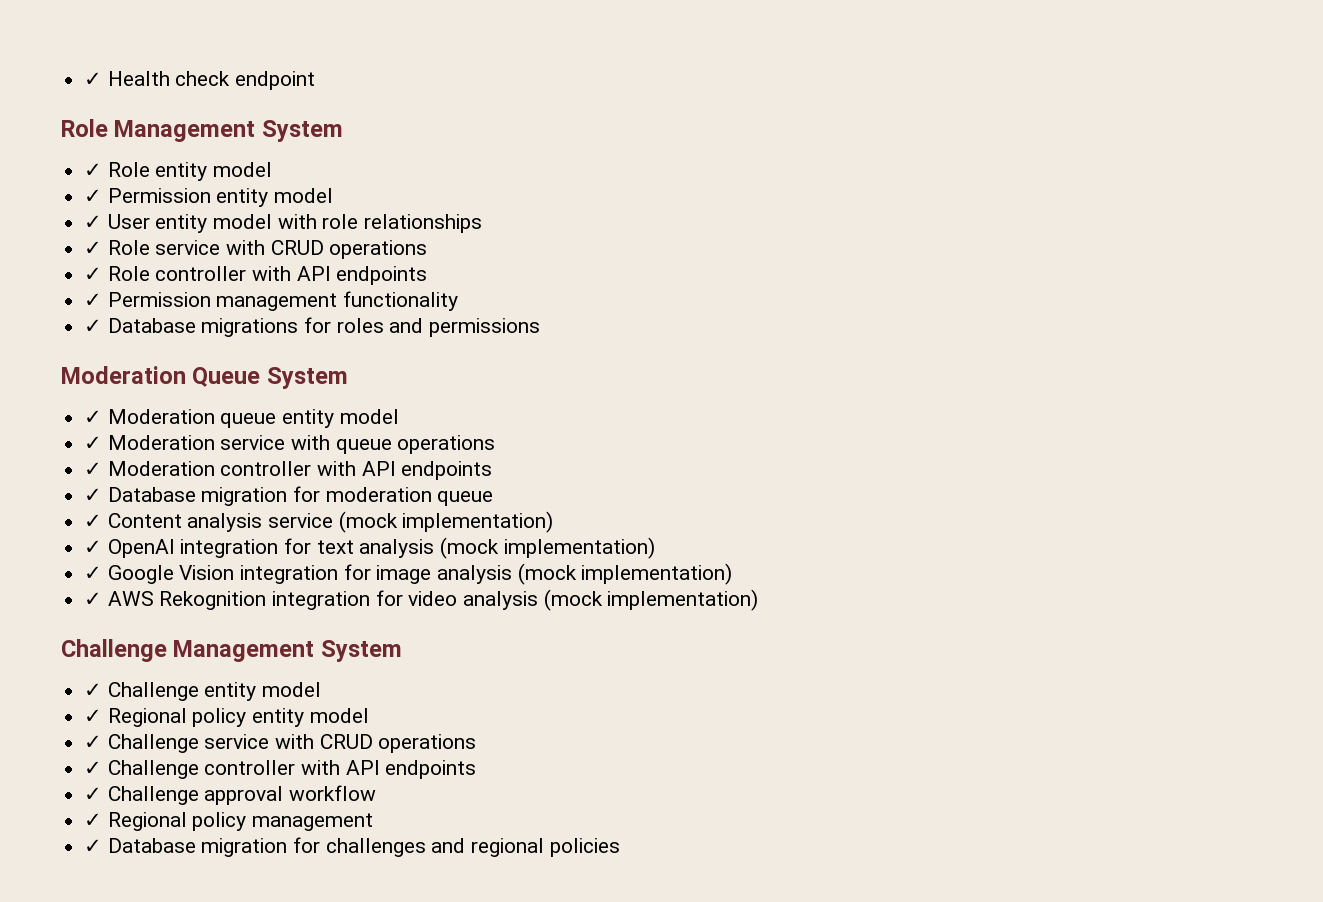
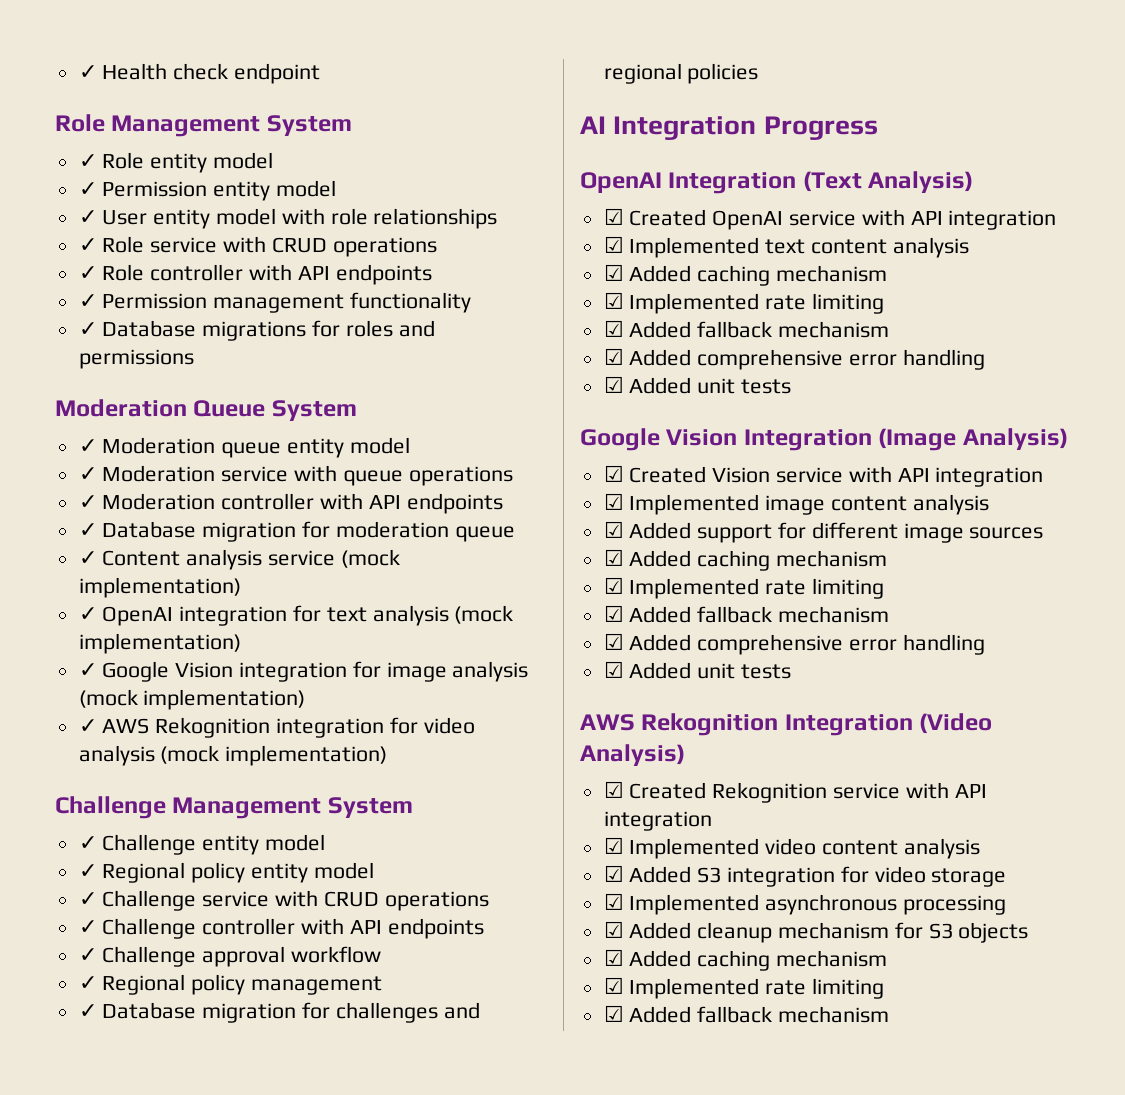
(620, 847) none -> [580,116,878,140] [580,171,974,194] [603,208,1057,230] [603,236,969,258] [603,264,888,286] [603,292,885,314] [603,320,890,338] [603,348,985,370] [603,376,792,394] [580,428,1068,451] [603,465,1044,487] [603,493,989,515] [603,521,1044,543] [603,549,888,571] [603,577,885,599] [603,605,890,623] [603,633,985,655] [603,661,792,679] [580,713,993,736] [580,744,685,766] [603,781,987,803] [603,811,712,831] [603,837,980,859] [603,865,1007,887] [603,893,1007,915] [603,921,1029,943] [603,949,888,971] [603,977,885,999] [603,1005,890,1023] // AI Integration Progress // OpenAI Integration (Text Analysis) // ☑ Created OpenAI service with API integration // ☑ Implemented text content analysis // ☑ Added caching mechanism // ☑ Implemented rate limiting // ☑ Added fallback mechanism // ☑ Added comprehensive error handling // ☑ Added unit tests // Google Vision Integration (Image Analysis) // ☑ Created Vision service with API integration // ☑ Implemented image content analysis // ☑ Added support for different image sources // ☑ Added caching mechanism // ☑ Implemented rate limiting // ☑ Added fallback mechanism // ☑ Added comprehensive error handling // ☑ Added unit tests // AWS Rekognition Integration (Video Analysis) // ☑ Created Rekognition service with API integration // ☑ Implemented video content analysis // ☑ Added S3 integration for video storage // ☑ Implemented asynchronous processing // ☑ Added cleanup mechanism for S3 objects // ☑ Added caching mechanism // ☑ Implemented rate limiting // ☑ Added fallback mechanism

